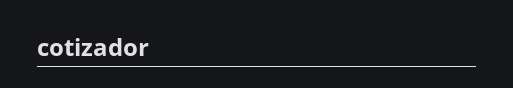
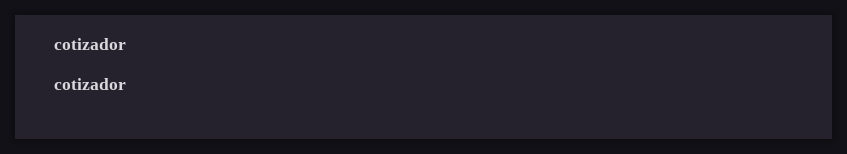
[37,38,149,56] cotizador -> [54,38,126,50] [54,78,126,90] cotizador // cotizador

